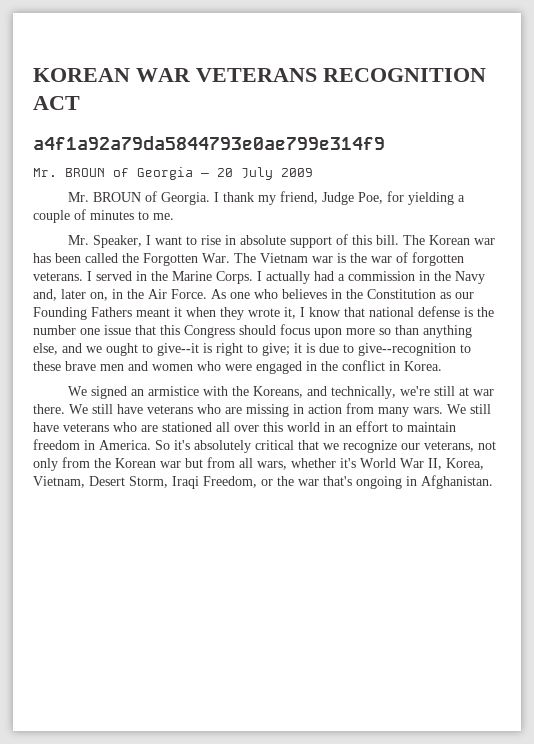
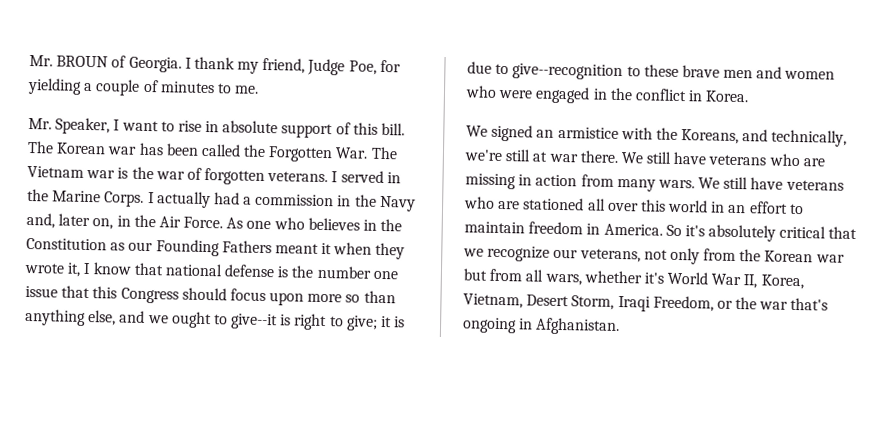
[33,68,486,82] [33,96,80,110] [33,136,385,150] [33,167,313,180] KOREAN WAR VETERANS RECOGNITION ACT // a4f1a92a79da5844793e0ae799e314f9 // Mr. BROUN of Georgia — 20 July 2009 // -> (29, 60) none

